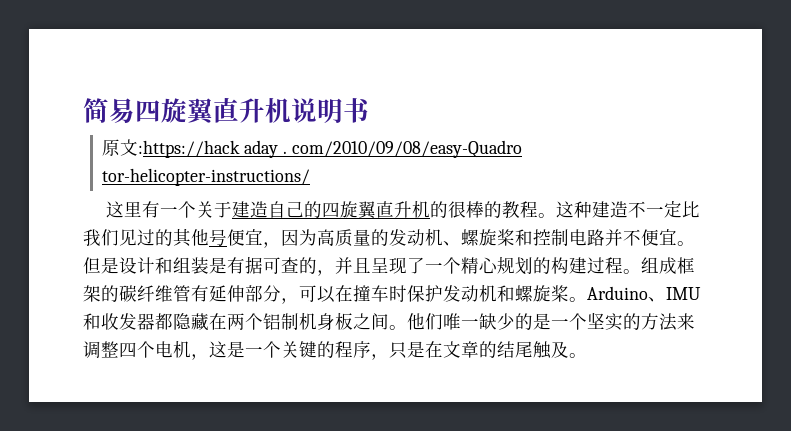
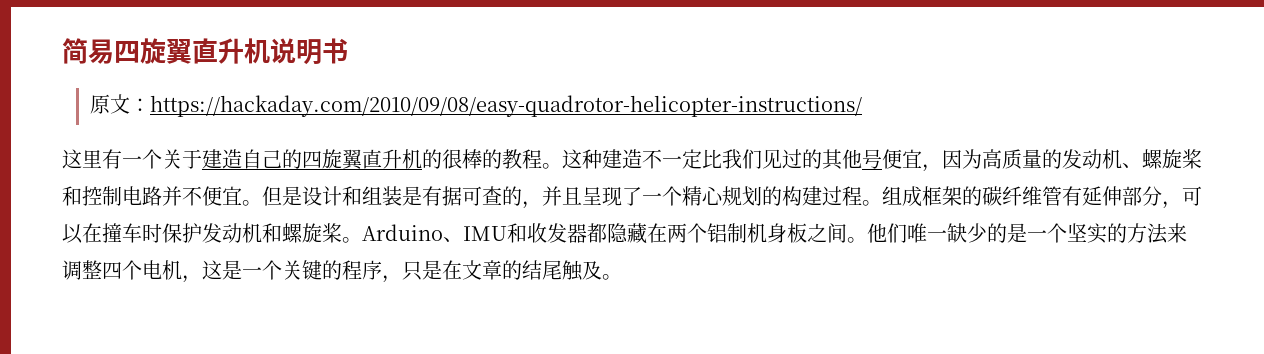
[138,140,522,158] [102,168,311,186] :https://hack aday . com/2010/09/08/easy-Quadro tor-helicopter-instructions/ -> [129,95,862,117] ：https://hackaday.com/2010/09/08/easy-quadrotor-helicopter-instructions/

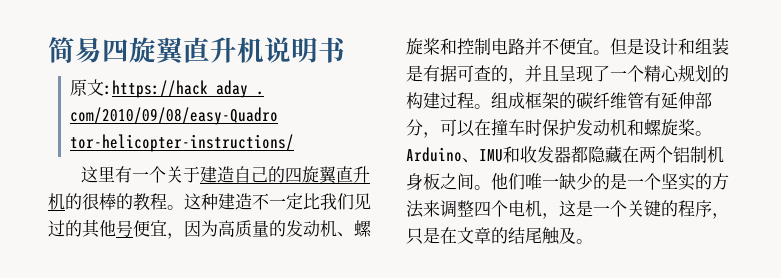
[129,95,862,117] ：https://hackaday.com/2010/09/08/easy-quadrotor-helicopter-instructions/ -> [104,80,265,98] [70,107,279,125] [70,134,295,152] :https://hack aday . com/2010/09/08/easy-Quadro tor-helicopter-instructions/

